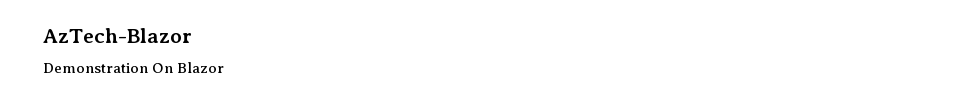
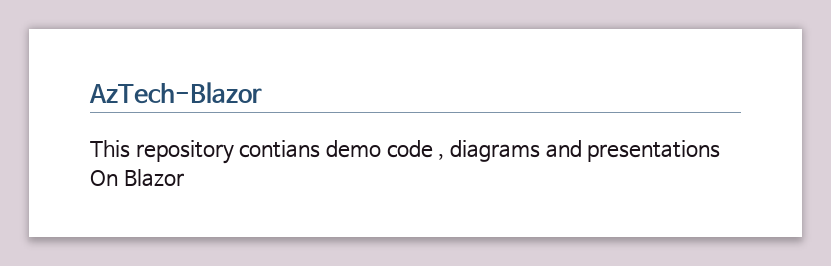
[43,63,148,73] Demonstration -> [90,140,721,164] This repository contians demo code , diagrams and presentations

